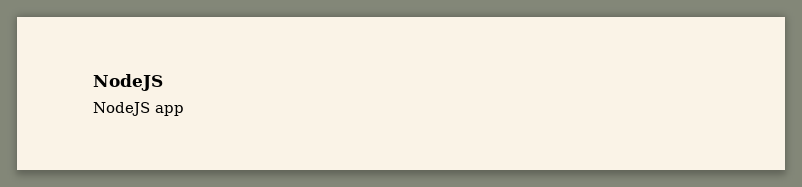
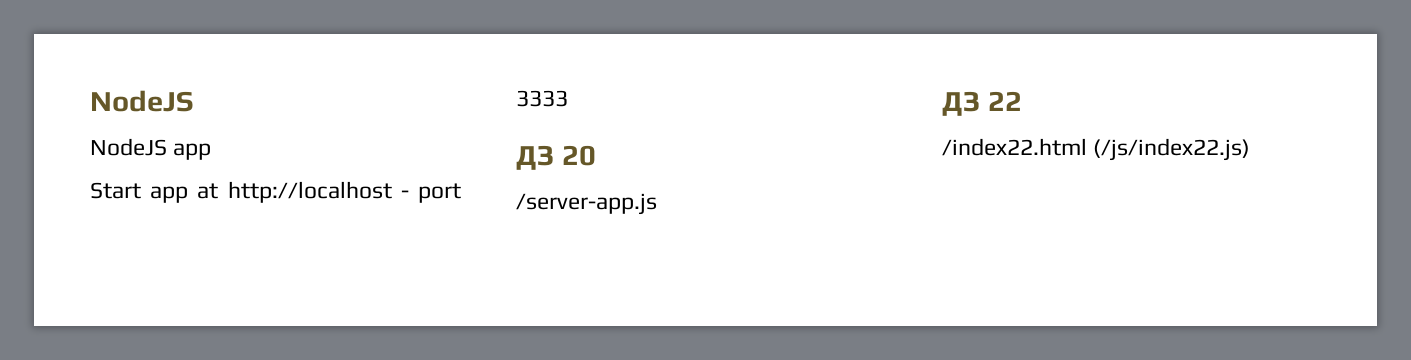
(184, 110) none -> [90,181,461,203] [516,90,568,107] [516,145,596,170] [516,193,657,215] [942,91,1022,116] [942,138,1251,161] // Start app at http://localhost - port 3333 // ДЗ 20 // /server-app.js // ДЗ 22 // /index22.html (/js/index22.js)

